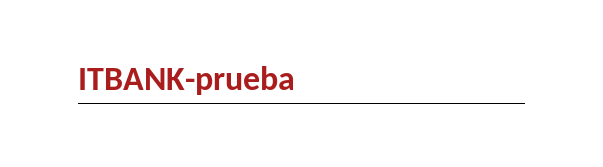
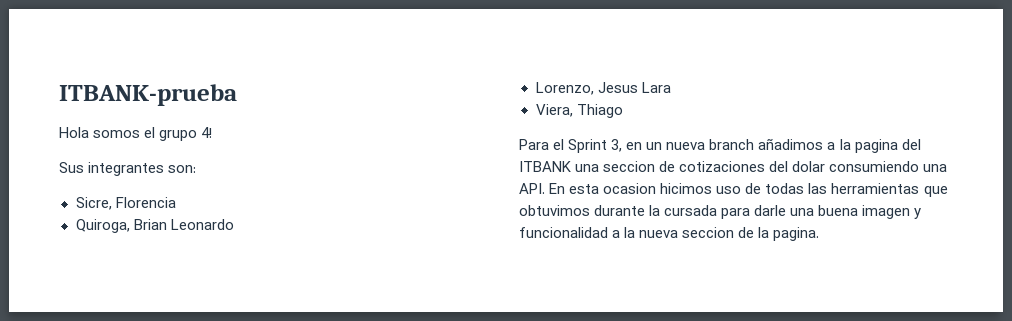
(295, 80) none -> [59,127,213,141] [59,162,197,176] [75,197,176,210] [75,219,234,233] [535,82,671,95] [535,104,623,118] [519,138,921,153] [519,161,948,172] [519,183,948,197] [519,205,922,219] [519,227,820,241] // Hola somos el grupo 4! // Sus integrantes son: // Sicre, Florencia // Quiroga, Brian Leonardo // Lorenzo, Jesus Lara // Viera, Thiago // Para el Sprint 3, en un nueva branch añadimos a la pagina del ITBANK una seccion de cotizaciones del dolar consumiendo una API. En esta ocasion hicimos uso de todas las herramientas que obtuvimos durante la cursada para darle una buena imagen y funcionalidad a la nueva seccion de la pagina.

